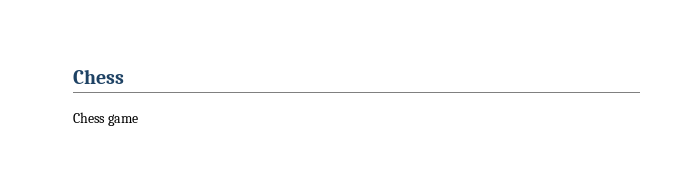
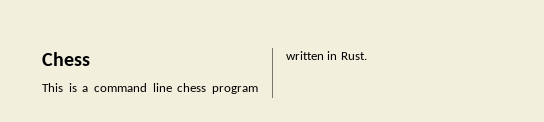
[73,112,138,126] Chess game -> [42,83,258,94] [286,51,367,60] This is a command line chess program written in Rust.

